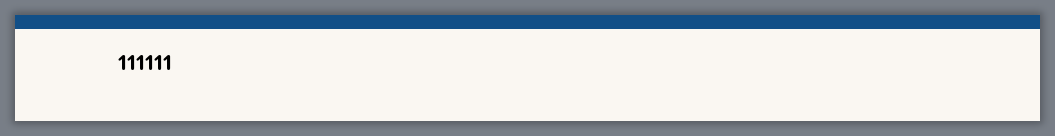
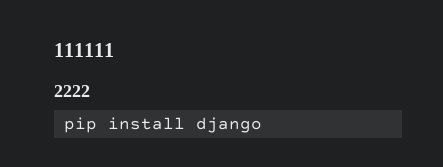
(172, 62) none -> [54,85,90,97] [63,117,262,133] // 2222 // pip install django

